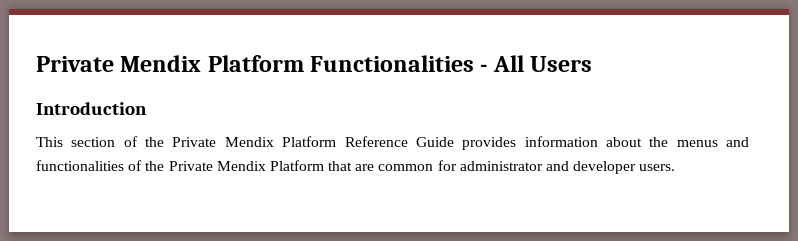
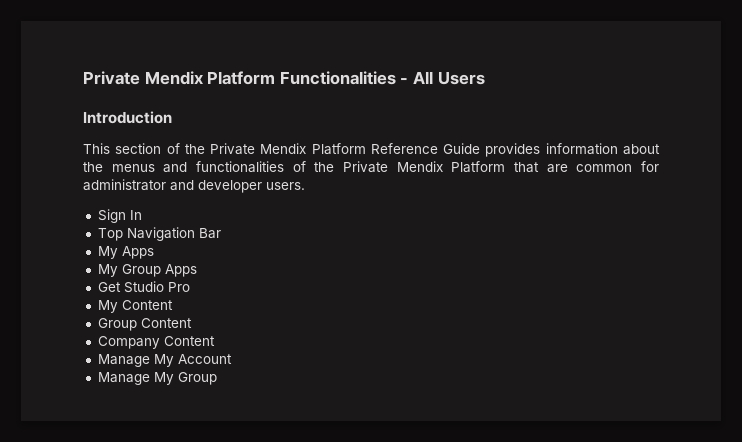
(676, 167) none -> [97,209,142,223] [97,227,221,241] [97,246,154,259] [97,264,197,277] [97,281,190,293] [97,300,173,313] [97,318,192,331] [97,336,215,349] [97,354,232,367] [97,372,217,385] // Sign In // Top Navigation Bar // My Apps // My Group Apps // Get Studio Pro // My Content // Group Content // Company Content // Manage My Account // Manage My Group

